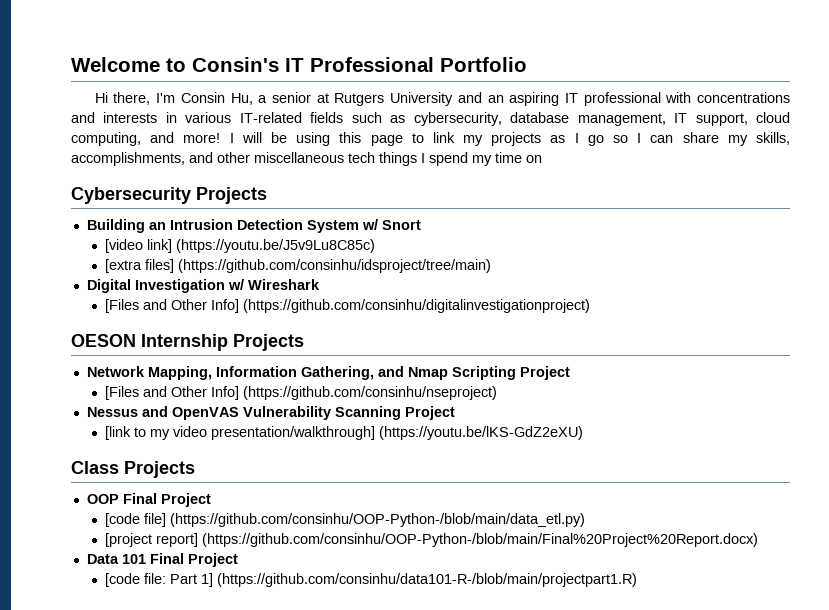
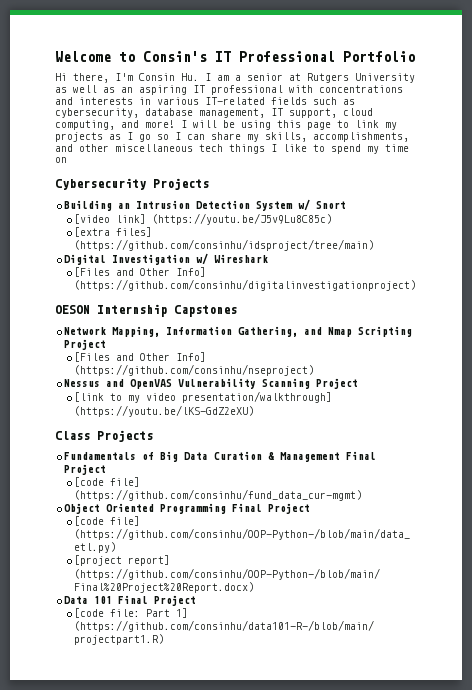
[230,93,253,105] Hu, -> [181,73,229,81] Hu. I am
[457,92,482,103] and -> [55,85,115,93] as well as
(425, 158) none -> [283,144,325,152] like to
[233,334,304,351] Projects -> [174,305,237,317] Capstones
[86,494,119,504] OOP -> [64,451,377,462] [64,464,107,475] [74,477,141,487] [74,489,363,501] [64,503,227,514] Fundamentals of Big Data Curation & Management Final Project // [code file] (https://github.com/consinhu/fund_data_cur-mgmt) // Object Oriented Programming

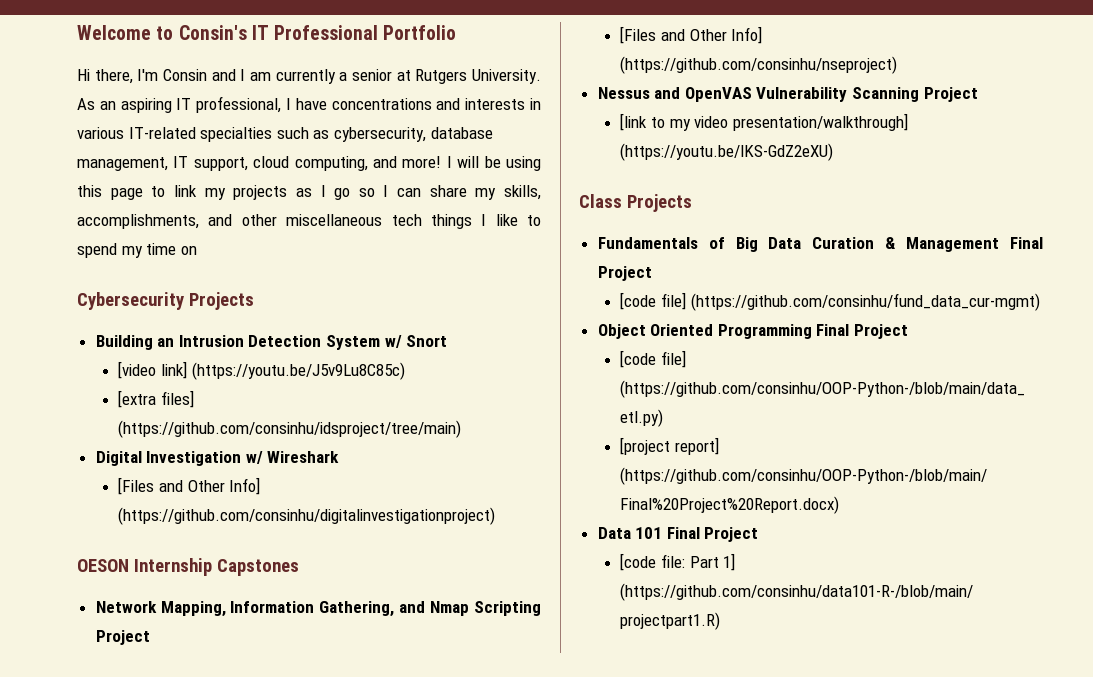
[181,73,199,81] Hu. -> [211,69,236,81] and
(229, 78) none -> [275,69,336,84] currently
[355,73,415,83] [55,85,313,95] University as well as an aspiring IT professional with -> [472,69,541,84] [77,96,327,113] University. As an aspiring IT professional, I have
[271,97,307,105] fields -> [200,127,273,142] specialties

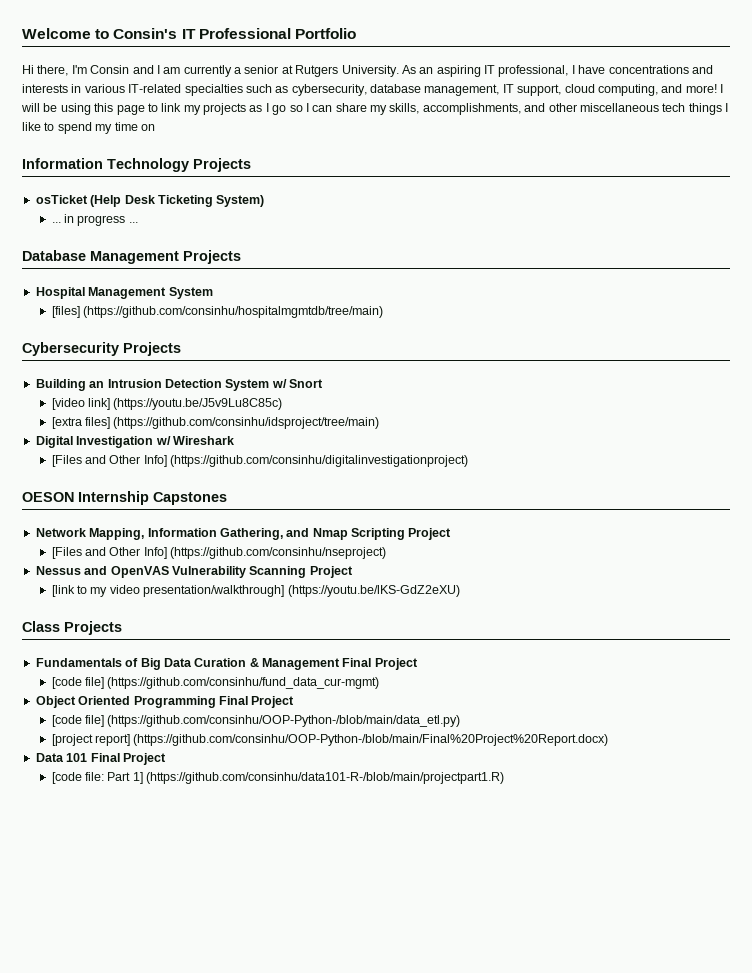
(197, 250) none -> [22,158,251,172] [35,195,265,207] [51,214,138,226] [22,250,241,264] [35,287,213,299] [51,306,383,318] // Information Technology Projects // osTicket (Help Desk Ticketing System) // ... in progress ... // Database Management Projects // Hospital Management System // [files] (https://github.com/consinhu/hospitalmgmtdb/tree/main)

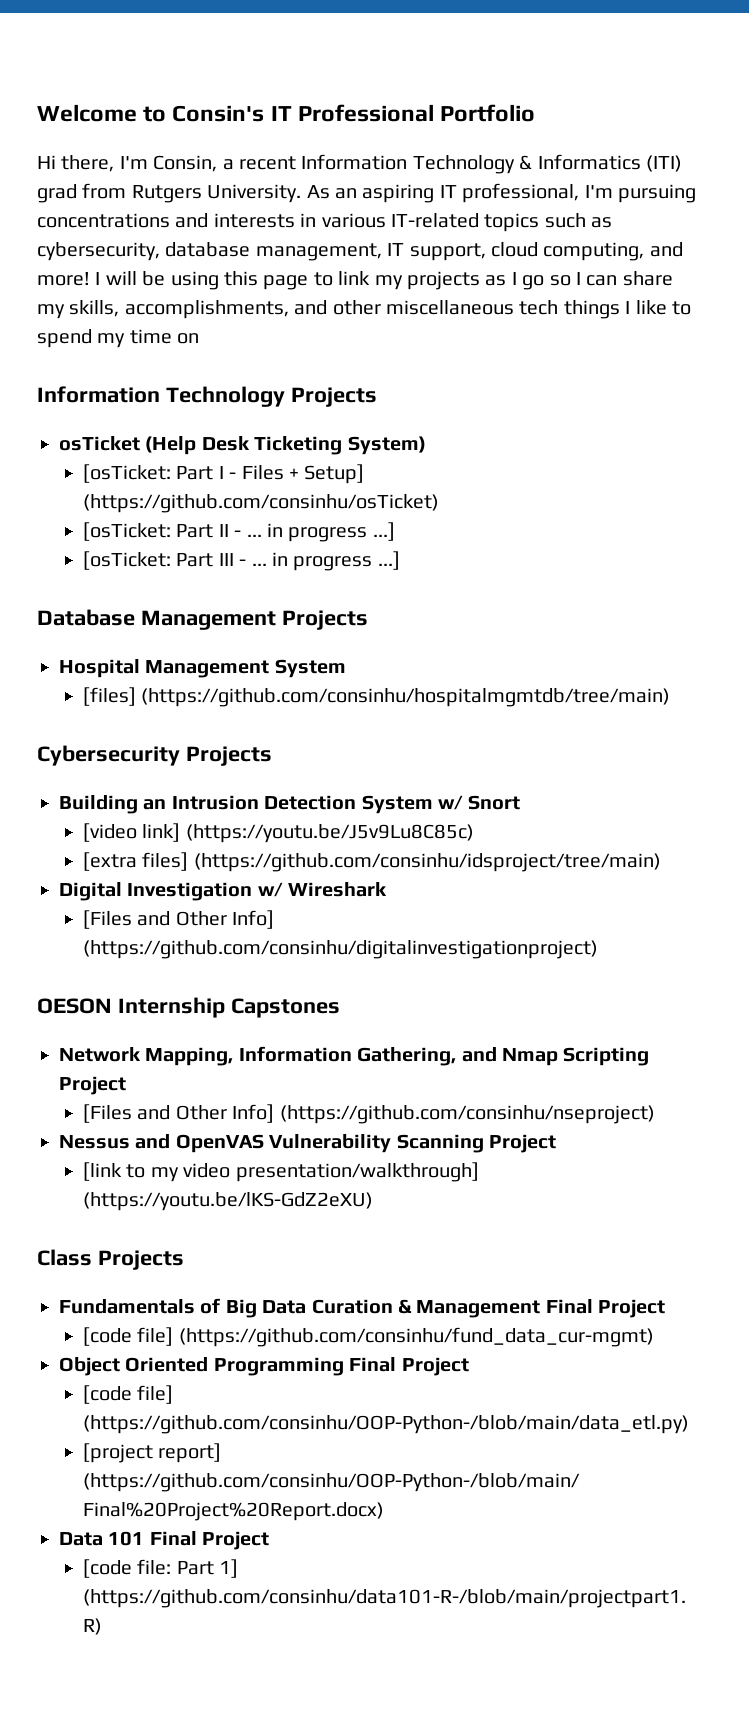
[90,65,293,77] Consin and I am currently a senior at -> [153,154,682,174] [37,183,127,203] Consin, a recent Information Technology & Informatics (ITI) grad from
[571,65,606,74] I have -> [584,184,696,203] I'm pursuing
[184,84,243,96] specialties -> [484,213,540,232] topics
[51,214,138,226] ... in progress ... -> [83,464,365,484] [83,494,440,513] [83,522,395,542] [83,551,400,571] [osTicket: Part I - Files + Setup] (https://github.com/consinhu/osTicket) // [osTicket: Part II - ... in progress ...] // [osTicket: Part III - ... in progress ...]

